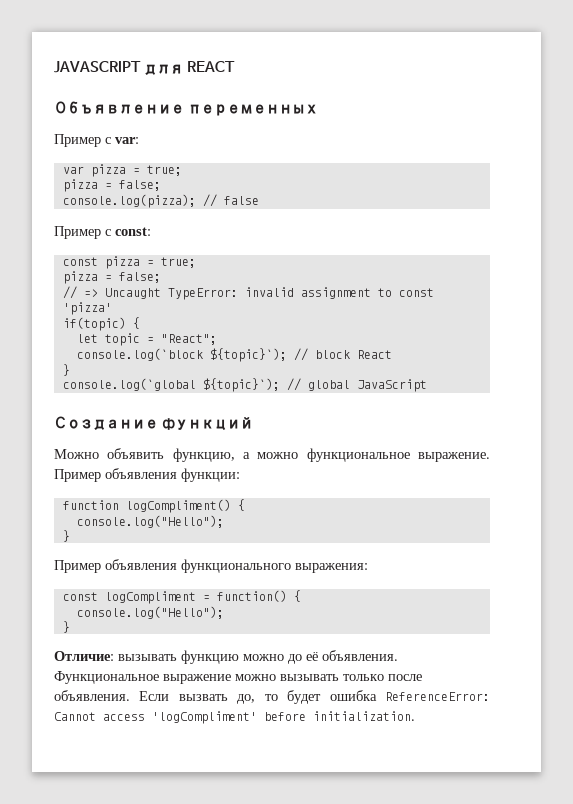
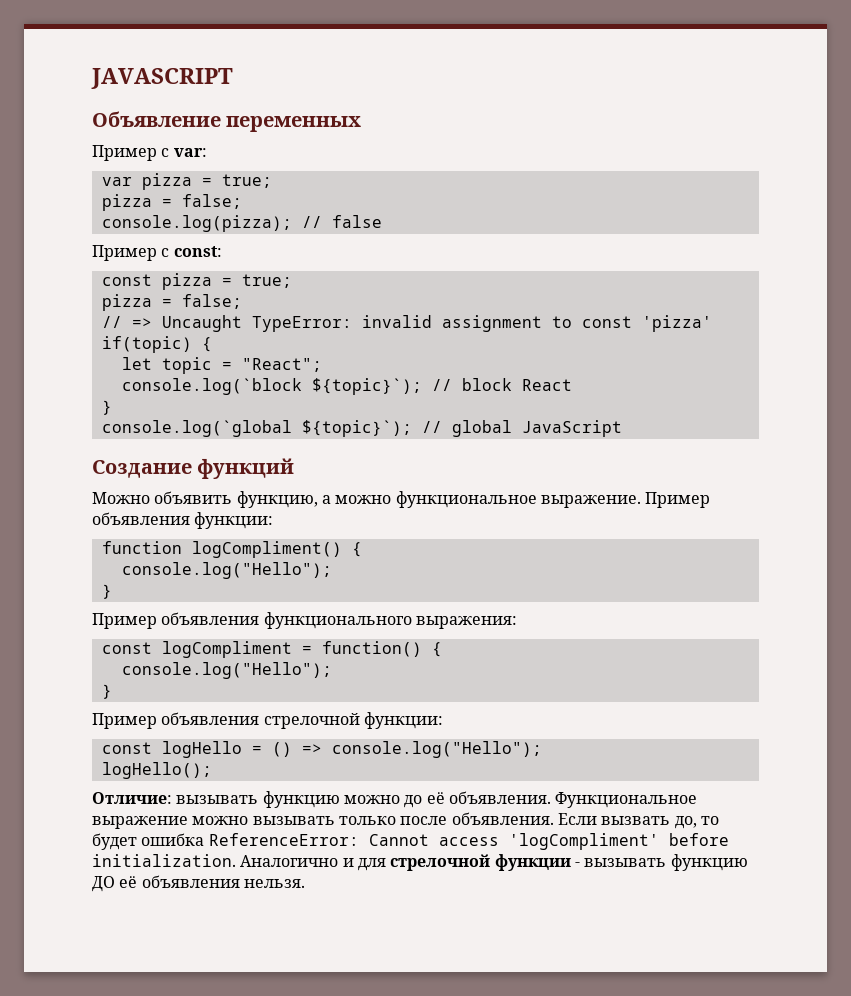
[144,61,236,75] для REACT -> (233, 78) none
(70, 627) none -> [92,712,443,729] [101,741,542,758] [101,762,212,779] // Пример объявления стрелочной функции: // const logHello = () => console.log("Hello"); // logHello();
(415, 716) none -> [240,854,748,871] [92,875,305,892] Аналогично и для стрелочной функции - вызывать функцию ДО её объявления нельзя.

